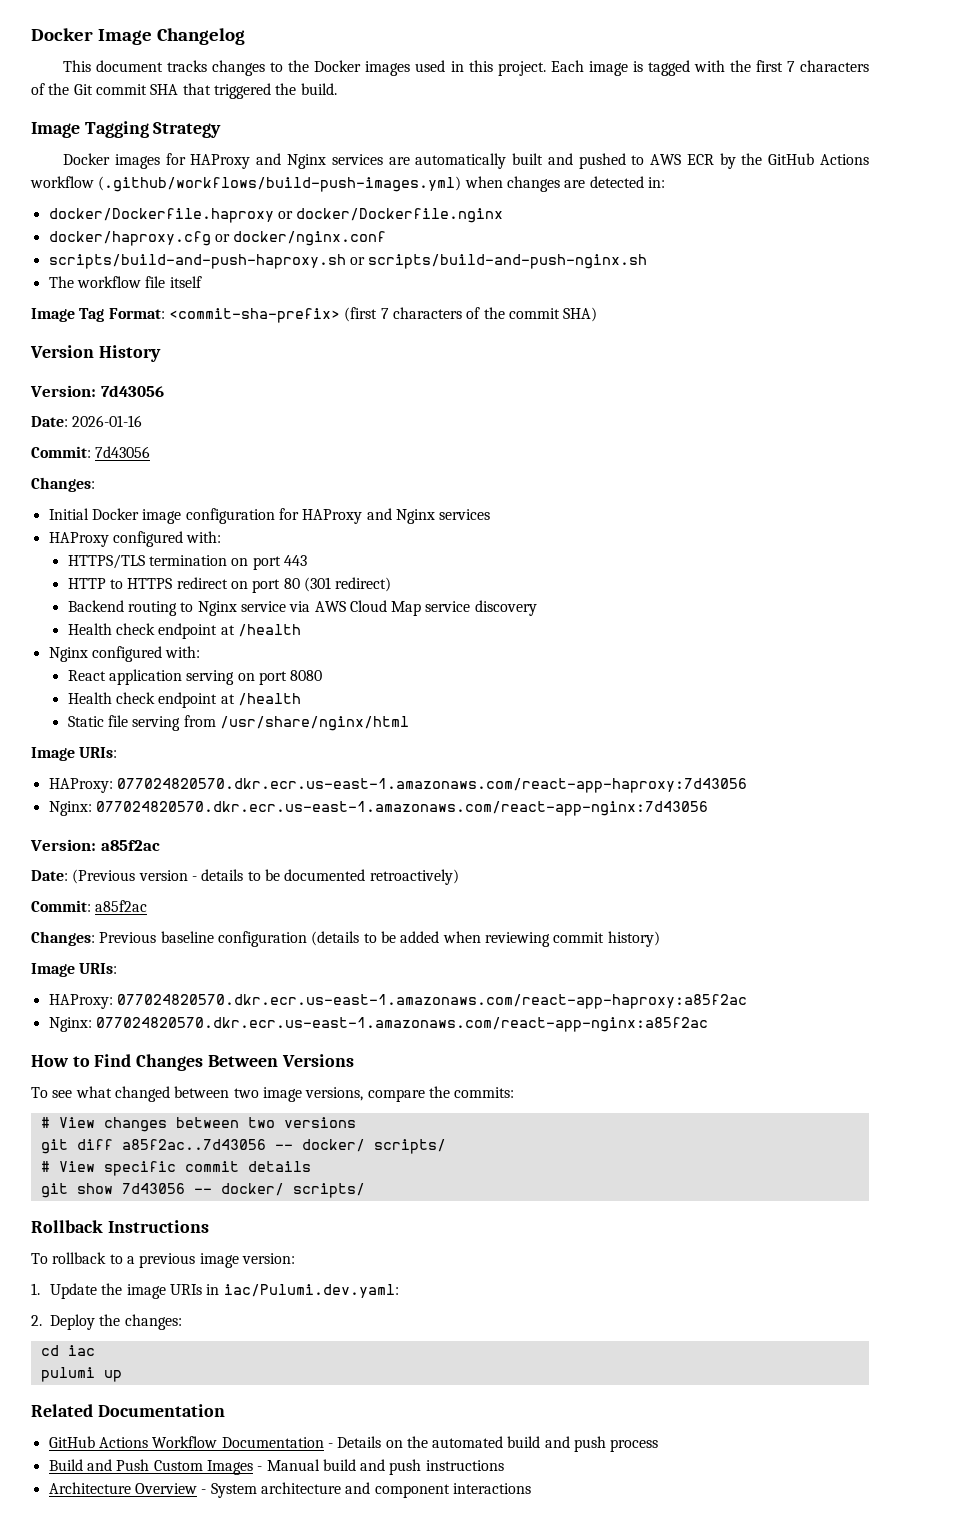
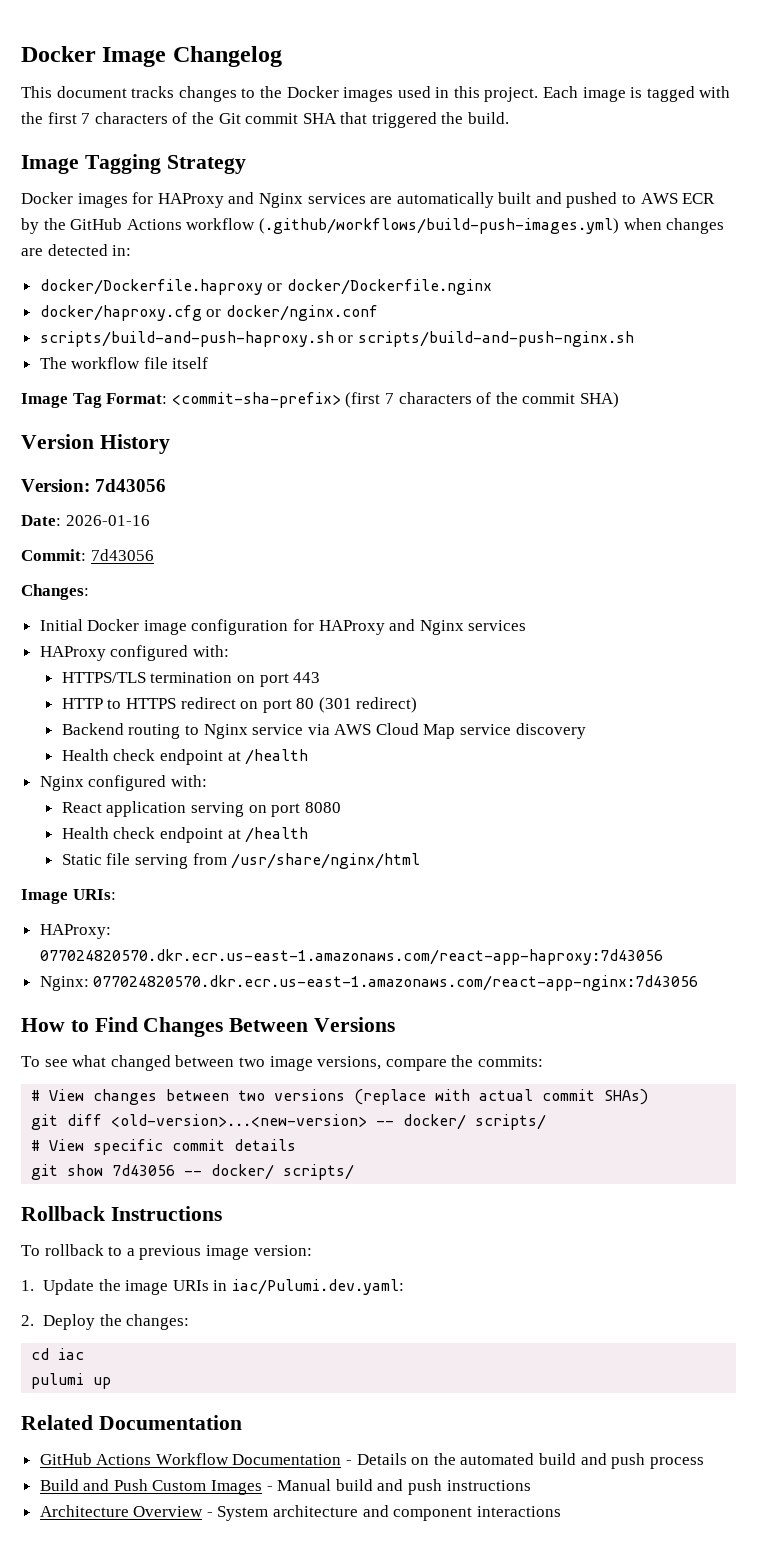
[30,839,160,851] [31,869,459,885] [31,900,148,912] [31,931,660,947] [31,963,118,977] [48,994,747,1009] [48,1017,708,1032] // Version: a85f2ac // Date: (Previous version - details to be documented retroactively) // Commit: a85f2ac // Changes: Previous baseline configuration (details to be added when reviewing commit history) // Image URIs: // HAProxy: 077024820570.dkr.ecr.us-east-1.amazonaws.com/react-app-haproxy:a85f2ac // Nginx: 077024820570.dkr.ecr.us-east-1.amazonaws.com/react-app-nginx:a85f2ac -> (699, 983) none
(356, 1122) none -> [354,1089,649,1105] (replace with actual commit SHAs)
[121,1139,266,1150] a85f2ac..7d43056 -> [111,1114,368,1127] <old-version>...<new-version>

